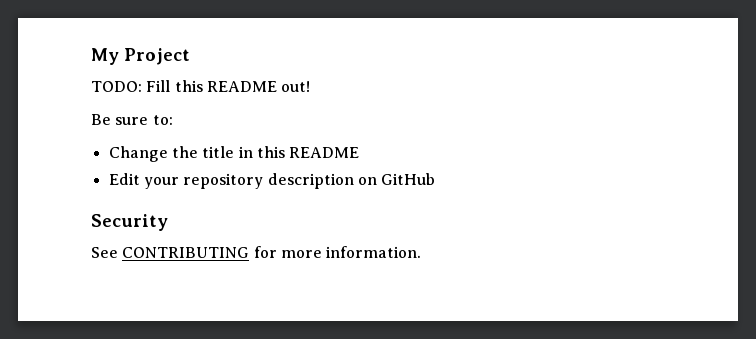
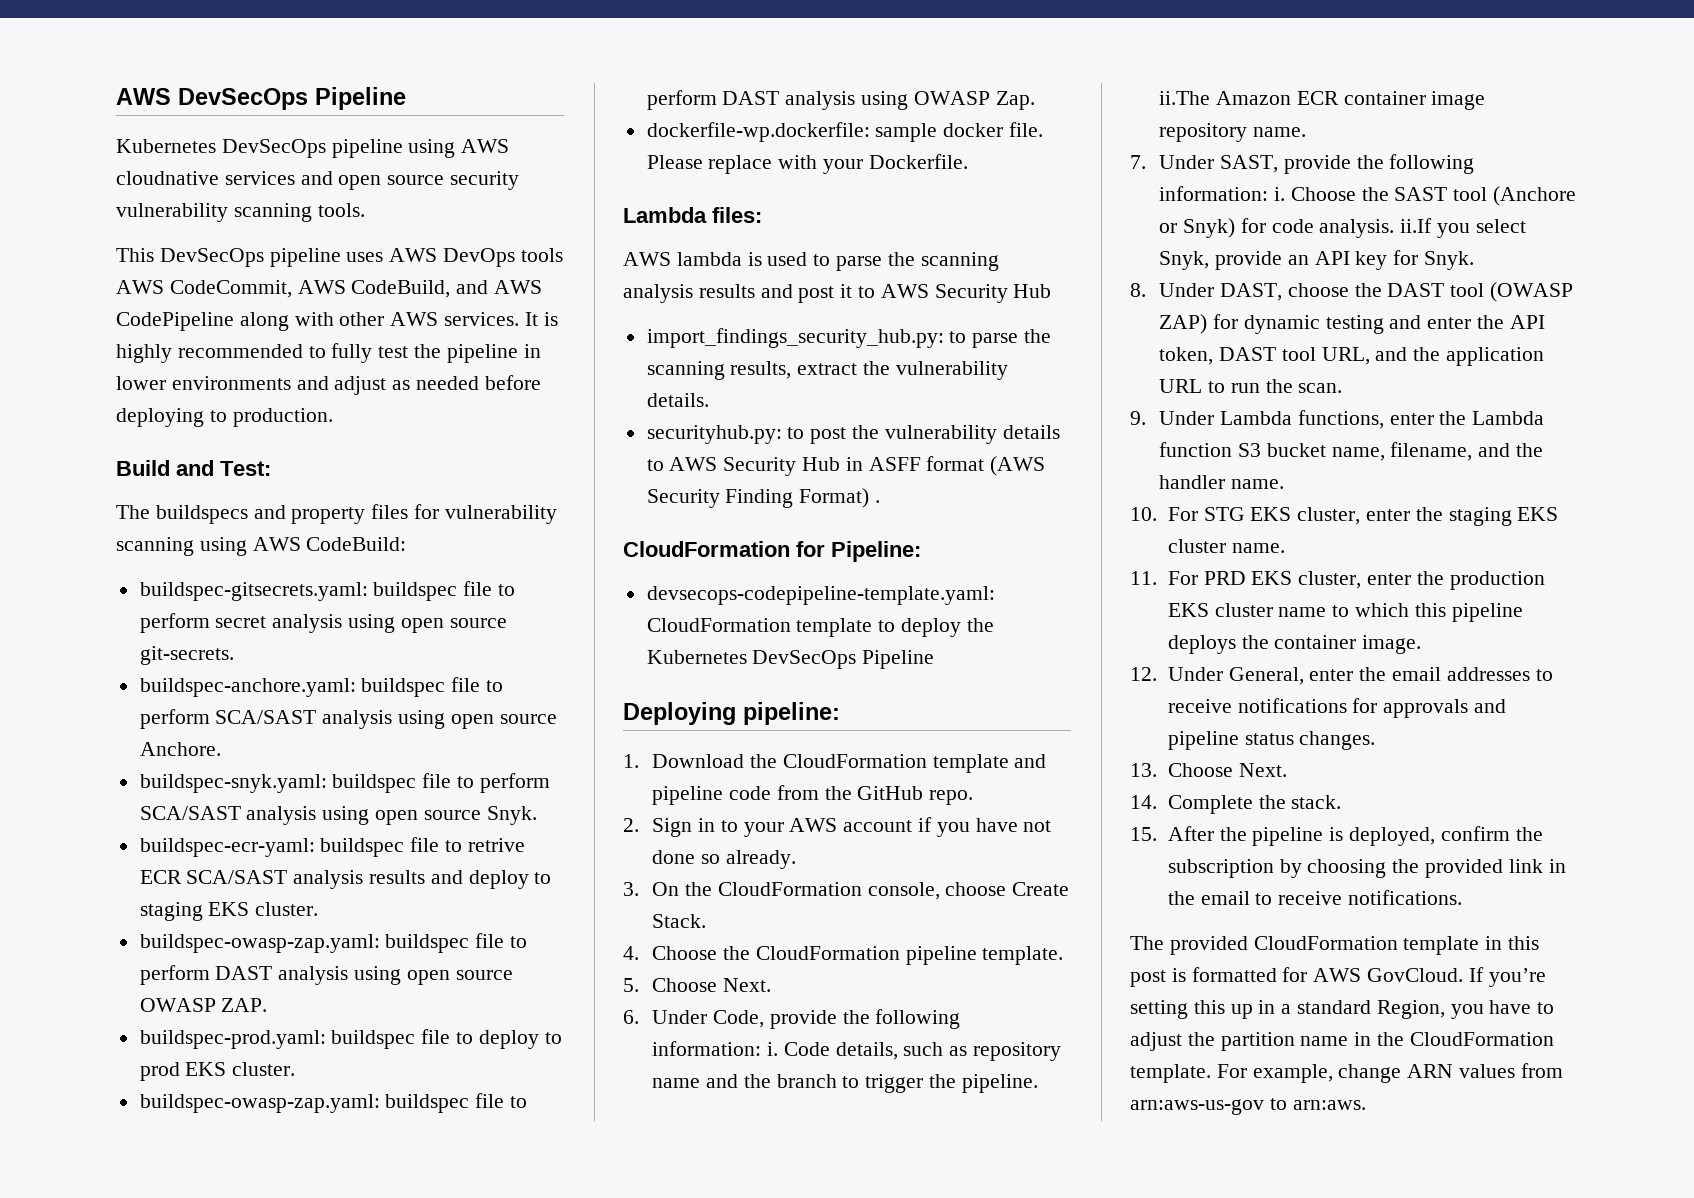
[91,48,190,65] [91,80,311,92] [91,114,173,125] [108,146,360,162] [108,173,436,189] [91,214,168,231] [91,246,422,258] My Project // TODO: Fill this README out! // Be sure to: // Change the title in this README // Edit your repository description on GitHub // Security // See CONTRIBUTING for more information. -> [116,87,406,110] [116,139,510,158] [116,171,520,190] [116,203,365,222] [116,248,563,267] [116,280,543,298] [116,312,558,331] [116,343,541,363] [116,375,541,395] [116,408,333,427] [116,460,271,476] [116,504,557,524] [116,537,407,556] [139,581,516,601] [139,613,507,633] [139,646,234,665] [139,677,504,697] [139,709,557,729] [139,742,221,756] [139,773,550,793] [139,806,537,825] [139,837,525,857] [139,870,552,889] [139,902,319,921] [139,933,528,953] [139,965,513,985] [139,998,268,1012] [139,1029,562,1049] [139,1062,296,1081] [139,1093,528,1113] [646,90,1035,110] [646,122,1044,142] [646,154,968,174] [623,207,762,223] [623,252,999,271] [623,284,1052,303] [646,328,1052,348] [646,361,1008,380] [646,393,709,407] [646,425,1060,444] [646,456,1046,476] [646,488,881,508] [623,541,921,562] [646,586,995,605] [646,618,994,637] [646,650,935,669] [623,702,840,725] [623,754,1047,773] [652,785,974,805] [623,817,1052,837] [652,850,796,869] [623,882,1070,900] [652,914,707,928] [623,946,1064,965] [623,978,771,992] [623,1009,961,1029] [652,1041,1061,1061] [652,1074,1038,1093] [1159,91,1486,110] [1159,123,1306,142] [1130,154,1475,174] [1159,186,1576,206] [1159,218,1526,238] [1159,250,1474,270] [1130,282,1573,302] [1159,314,1545,334] [1159,347,1544,366] [1159,379,1343,393] [1130,410,1545,429] [1159,442,1543,461] [1159,475,1284,489] [1130,507,1559,526] [1167,539,1285,553] [1130,571,1545,590] [1167,603,1523,622] [1167,635,1422,654] [1130,667,1553,685] [1167,698,1506,718] [1167,731,1376,750] [1130,763,1287,777] [1130,795,1342,814] [1130,826,1543,846] [1167,859,1566,878] [1167,890,1462,905] [1130,936,1540,955] [1130,967,1546,987] [1130,1000,1555,1019] [1130,1032,1554,1051] [1130,1063,1563,1083] [1130,1098,1366,1115] AWS DevSecOps Pipeline // Kubernetes DevSecOps pipeline using AWS cloudnative services and open source security vulnerability scanning tools. // This DevSecOps pipeline uses AWS DevOps tools AWS CodeCommit, AWS CodeBuild, and AWS CodePipeline along with other AWS services. It is highly recommended to fully test the pipeline in lower environments and adjust as needed before deploying to production. // Build and Test: // The buildspecs and property files for vulnerability scanning using AWS CodeBuild: // buildspec-gitsecrets.yaml: buildspec file to perform secret analysis using open source git-secrets. // buildspec-anchore.yaml: buildspec file to perform SCA/SAST analysis using open source Anchore. // buildspec-snyk.yaml: buildspec file to perform SCA/SAST analysis using open source Snyk. // buildspec-ecr-yaml: buildspec file to retrive ECR SCA/SAST analysis results and deploy to staging EKS cluster. // buildspec-owasp-zap.yaml: buildspec file to perform DAST analysis using open source OWASP ZAP. // buildspec-prod.yaml: buildspec file to deploy to prod EKS cluster. // buildspec-owasp-zap.yaml: buildspec file to perform DAST analysis using OWASP Zap. // dockerfile-wp.dockerfile: sample docker file. Please replace with your Dockerfile. // Lambda files: // AWS lambda is used to parse the scanning analysis results and post it to AWS Security Hub // import_findings_security_hub.py: to parse the scanning results, extract the vulnerability details. // securityhub.py: to post the vulnerability details to AWS Security Hub in ASFF format (AWS Security Finding Format) . // CloudFormation for Pipeline: // devsecops-codepipeline-template.yaml: CloudFormation template to deploy the Kubernetes DevSecOps Pipeline // Deploying pipeline: // 1. Download the CloudFormation template and pipeline code from the GitHub repo. // 2. Sign in to your AWS account if you have not done so already. // 3. On the CloudFormation console, choose Create Stack. // 4. Choose the CloudFormation pipeline template. // 5. Choose Next. // 6. Under Code, provide the following information: i. Code details, such as repository name and the branch to trigger the pipeline. ii.The Amazon ECR container image repository name. // 7. Under SAST, provide the following information: i. Choose the SAST tool (Anchore or Snyk) for code analysis. ii.If you select Snyk, provide an API key for Snyk. // 8. Under DAST, choose the DAST tool (OWASP ZAP) for dynamic testing and enter the API token, DAST tool URL, and the application URL to run the scan. // 9. Under Lambda functions, enter the Lambda function S3 bucket name, filename, and the handler name. // 10. For STG EKS cluster, enter the staging EKS cluster name. // 11. For PRD EKS cluster, enter the production EKS cluster name to which this pipeline deploys the container image. // 12. Under General, enter the email addresses to receive notifications for approvals and pipeline status changes. // 13. Choose Next. // 14. Complete the stack. // 15. After the pipeline is deployed, confirm the subscription by choosing the provided link in the email to receive notifications. // The provided CloudFormation template in this post is formatted for AWS GovCloud. If you’re setting this up in a standard Region, you have to adjust the partition name in the CloudFormation template. For example, change ARN values from arn:aws-us-gov to arn:aws.

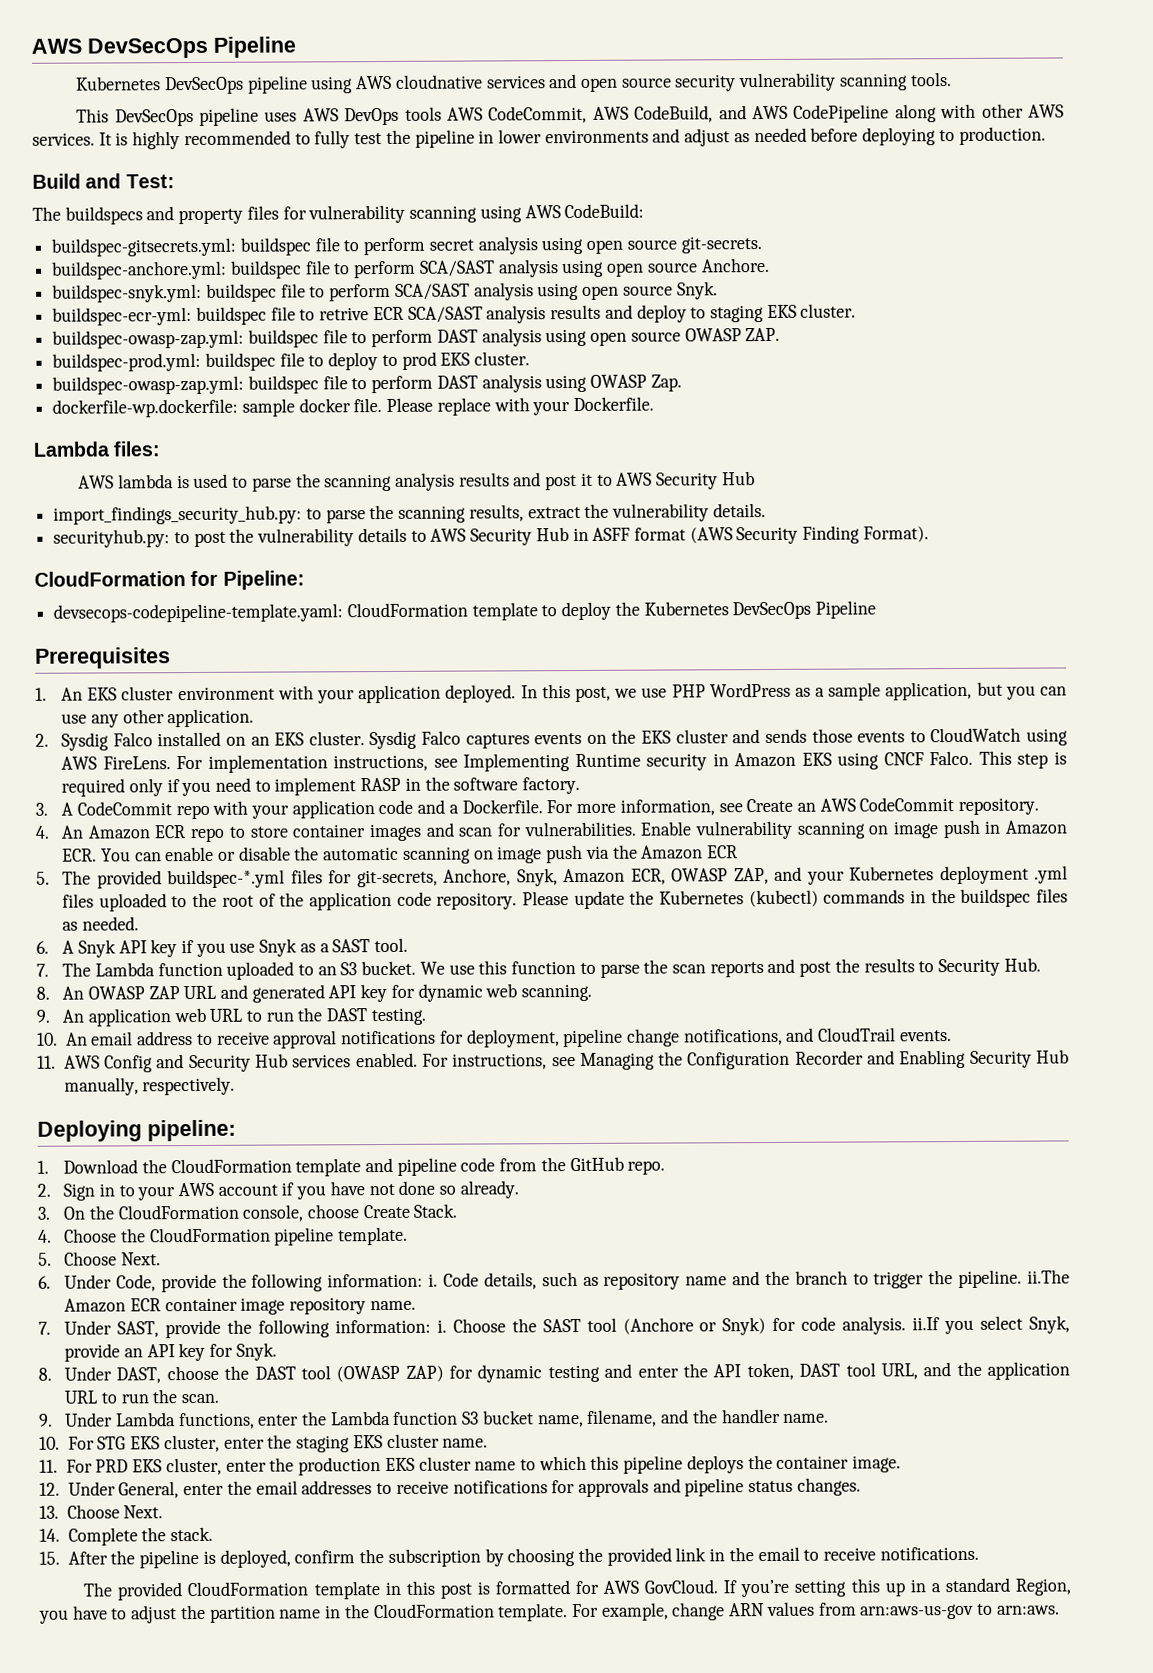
[139,582,368,601] buildspec-gitsecrets.yaml: -> [51,237,237,257] buildspec-gitsecrets.yml:
[139,678,356,697] buildspec-anchore.yaml: -> [51,260,228,280] buildspec-anchore.yml:
[139,774,327,793] buildspec-snyk.yaml: -> [52,283,203,303] buildspec-snyk.yml:
[139,838,315,857] buildspec-ecr-yaml: -> [52,307,193,326] buildspec-ecr-yml:
[139,934,380,953] buildspec-owasp-zap.yaml: -> [52,329,245,349] buildspec-owasp-zap.yml:
[139,1030,326,1049] buildspec-prod.yaml: -> [52,352,202,372] buildspec-prod.yml:
[139,1094,380,1113] buildspec-owasp-zap.yaml: -> [52,375,245,395] buildspec-owasp-zap.yml:
[799,488,881,508] Format) . -> [862,526,929,543] Format).
(935, 659) none -> [35,647,171,669] [35,681,1067,704] [61,708,255,728] [35,727,1068,751] [61,750,1067,773] [61,776,581,797] [35,797,1040,820] [35,819,1068,843] [62,844,738,864] [36,865,1068,889] [62,888,1069,912] [62,916,139,931] [36,937,409,958] [36,957,1041,980] [36,983,593,1003] [36,1007,426,1027] [37,1027,952,1049] [37,1049,1070,1073] [63,1076,236,1096] // Prerequisites // 1. An EKS cluster environment with your application deployed. In this post, we use PHP WordPress as a sample application, but you can use any other application. // 2. Sysdig Falco installed on an EKS cluster. Sysdig Falco captures events on the EKS cluster and sends those events to CloudWatch using AWS FireLens. For implementation instructions, see Implementing Runtime security in Amazon EKS using CNCF Falco. This step is required only if you need to implement RASP in the software factory. // 3. A CodeCommit repo with your application code and a Dockerfile. For more information, see Create an AWS CodeCommit repository. // 4. An Amazon ECR repo to store container images and scan for vulnerabilities. Enable vulnerability scanning on image push in Amazon ECR. You can enable or disable the automatic scanning on image push via the Amazon ECR // 5. The provided buildspec-*.yml files for git-secrets, Anchore, Snyk, Amazon ECR, OWASP ZAP, and your Kubernetes deployment .yml files uploaded to the root of the application code repository. Please update the Kubernetes (kubectl) commands in the buildspec files as needed. // 6. A Snyk API key if you use Snyk as a SAST tool. // 7. The Lambda function uploaded to an S3 bucket. We use this function to parse the scan reports and post the results to Security Hub. // 8. An OWASP ZAP URL and generated API key for dynamic web scanning. // 9. An application web URL to run the DAST testing. // 10. An email address to receive approval notifications for deployment, pipeline change notifications, and CloudTrail events. // 11. AWS Config and Security Hub services enabled. For instructions, see Managing the Configuration Recorder and Enabling Security Hub manually, respectively.

